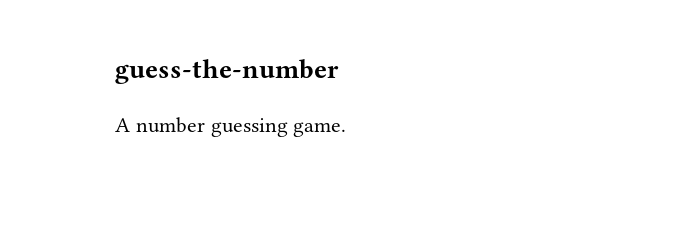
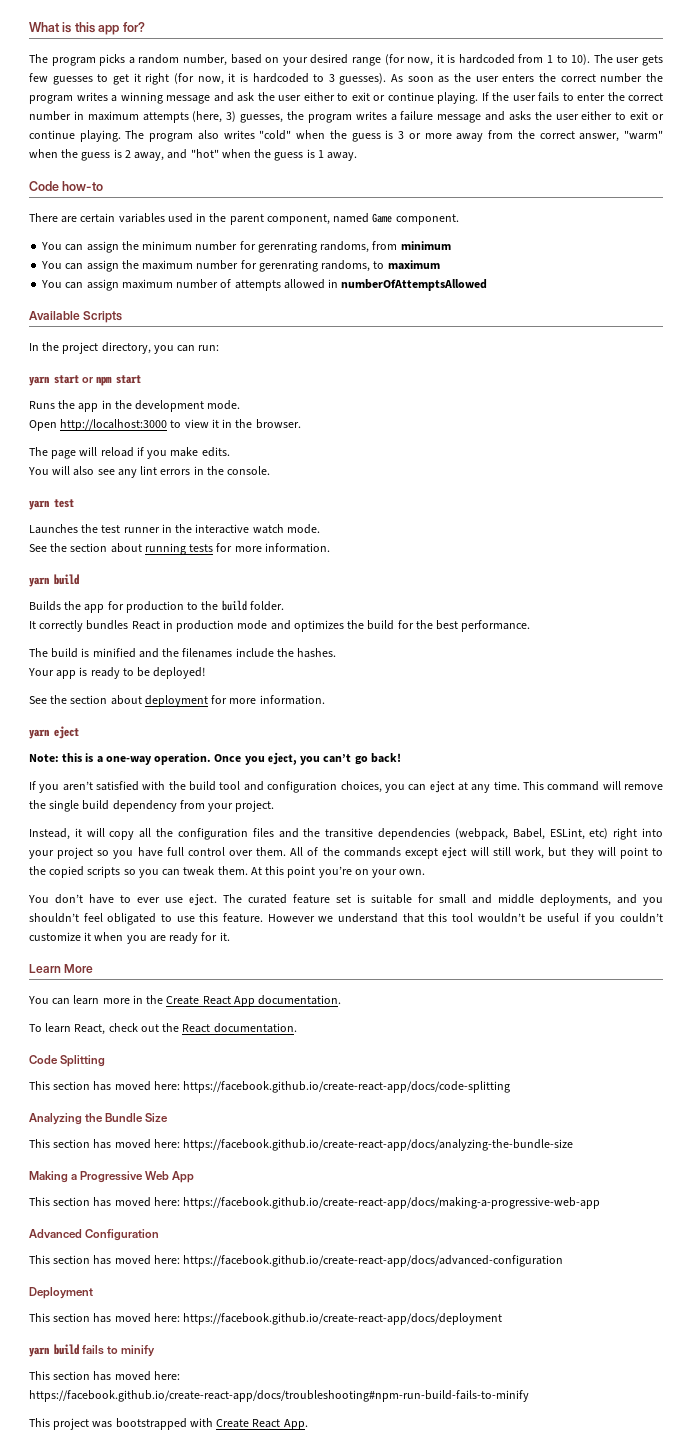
[115,59,339,84] [115,117,347,137] guess-the-number // A number guessing game. -> [29,22,145,35] [29,54,663,66] [29,73,664,85] [29,92,663,104] [29,111,665,123] [29,130,664,142] [29,149,358,161] [29,181,104,191] [29,213,459,225] [41,241,451,253] [41,260,440,272] [41,279,488,291] [29,311,123,323] [29,342,220,354] [29,375,142,386] [29,400,241,412] [29,419,301,431] [29,447,230,459] [28,466,271,478] [29,499,74,510] [29,524,320,534] [29,543,330,555] [29,574,79,587] [29,600,284,613] [29,620,531,632] [29,648,337,658] [28,667,206,679] [29,695,325,707] [29,726,79,739] [29,752,401,765] [29,781,664,793] [29,800,275,812] [29,828,664,840] [29,847,663,859] [29,866,426,878] [28,894,663,906] [29,913,663,925] [29,932,230,944] [29,964,94,973] [28,995,342,1007] [29,1023,297,1035] [29,1055,106,1067] [29,1081,511,1093] [29,1113,169,1125] [29,1139,574,1151] [29,1171,195,1183] [29,1197,601,1209] [29,1229,160,1241] [29,1255,564,1267] [29,1287,93,1299] [29,1313,503,1325] [29,1344,156,1357] [29,1371,180,1381] [29,1390,529,1402] [29,1418,308,1430] What is this app for? // The program picks a random number, based on your desired range (for now, it is hardcoded from 1 to 10). The user gets few guesses to get it right (for now, it is hardcoded to 3 guesses). As soon as the user enters the correct number the program writes a winning message and ask the user either to exit or continue playing. If the user fails to enter the correct number in maximum attempts (here, 3) guesses, the program writes a failure message and asks the user either to exit or continue playing. The program also writes "cold" when the guess is 3 or more away from the correct answer, "warm" when the guess is 2 away, and "hot" when the guess is 1 away. // Code how-to // There are certain variables used in the parent component, named Game component. // You can assign the minimum number for gerenrating randoms, from minimum // You can assign the maximum number for gerenrating randoms, to maximum // You can assign maximum number of attempts allowed in numberOfAttemptsAllowed // Available Scripts // In the project directory, you can run: // yarn start or npm start // Runs the app in the development mode. // Open http://localhost:3000 to view it in the browser. // The page will reload if you make edits. // You will also see any lint errors in the console. // yarn test // Launches the test runner in the interactive watch mode. // See the section about running tests for more information. // yarn build // Builds the app for production to the build folder. // It correctly bundles React in production mode and optimizes the build for the best performance. // The build is minified and the filenames include the hashes. // Your app is ready to be deployed! // See the section about deployment for more information. // yarn eject // Note: this is a one-way operation. Once you eject, you can’t go back! // If you aren’t satisfied with the build tool and configuration choices, you can eject at any time. This command will remove the single build dependency from your project. // Instead, it will copy all the configuration files and the transitive dependencies (webpack, Babel, ESLint, etc) right into your project so you have full control over them. All of the commands except eject will still work, but they will point to the copied scripts so you can tweak them. At this point you’re on your own. // You don’t have to ever use eject. The curated feature set is suitable for small and middle deployments, and you shouldn’t feel obligated to use this feature. However we understand that this tool wouldn’t be useful if you couldn’t customize it when you are ready for it. // Learn More // You can learn more in the Create React App documentation. // To learn React, check out the React documentation. // Code Splitting // This section has moved here: https://facebook.github.io/create-react-app/docs/code-splitting // Analyzing the Bundle Size // This section has moved here: https://facebook.github.io/create-react-app/docs/analyzing-the-bundle-size // Making a Progressive Web App // This section has moved here: https://facebook.github.io/create-react-app/docs/making-a-progressive-web-app // Advanced Configuration // This section has moved here: https://facebook.github.io/create-react-app/docs/advanced-configuration // Deployment // This section has moved here: https://facebook.github.io/create-react-app/docs/deployment // yarn build fails to minify // This section has moved here: https://facebook.github.io/create-react-app/docs/troubleshooting#npm-run-build-fails-to-minify // This project was bootstrapped with Create React App.

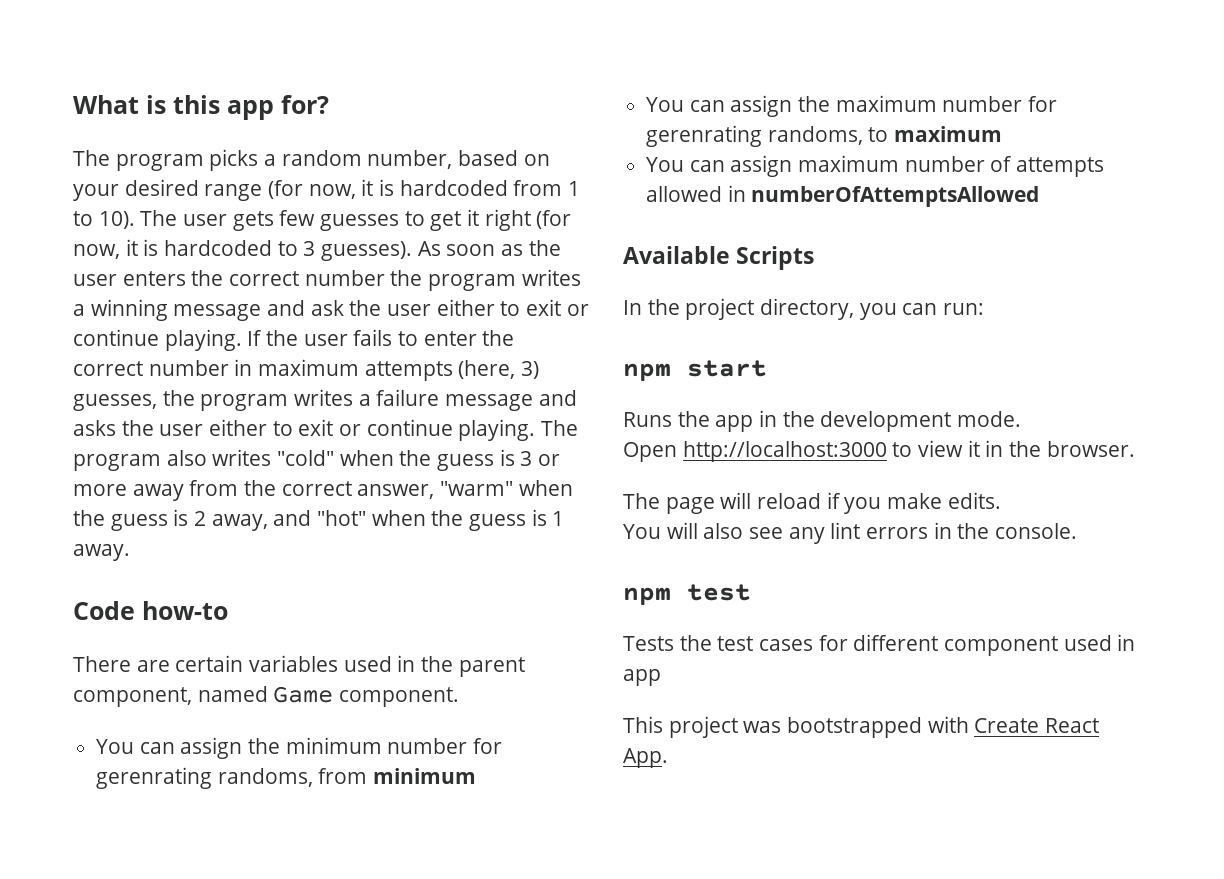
[29,375,94,386] yarn start or -> (985, 309) none
[29,500,49,510] yarn -> [623,587,671,606] npm
[29,524,78,534] Launches -> [623,636,674,651] Tests
[123,524,320,534] [29,543,330,555] [29,574,79,587] [29,600,284,613] [29,620,531,632] [29,648,337,658] [28,667,206,679] [29,695,325,707] [29,726,79,739] [29,752,401,765] [29,781,664,793] [29,800,275,812] [29,828,664,840] [29,847,663,859] [29,866,426,878] [28,894,663,906] [29,913,663,925] [29,932,230,944] [29,964,94,973] [28,995,342,1007] [29,1023,297,1035] [29,1055,106,1067] [29,1081,511,1093] [29,1113,169,1125] [29,1139,574,1151] [29,1171,195,1183] [29,1197,601,1209] [29,1229,160,1241] [29,1255,564,1267] [29,1287,93,1299] [29,1313,503,1325] [29,1344,156,1357] [29,1371,180,1381] [29,1390,529,1402] runner in the interactive watch mode. // See the section about running tests for more information. // yarn build // Builds the app for production to the build folder. // It correctly bundles React in production mode and optimizes the build for the best performance. // The build is minified and the filenames include the hashes. // Your app is ready to be deployed! // See the section about deployment for more information. // yarn eject // Note: this is a one-way operation. Once you eject, you can’t go back! // If you aren’t satisfied with the build tool and configuration choices, you can eject at any time. This command will remove the single build dependency from your project. // Instead, it will copy all the configuration files and the transitive dependencies (webpack, Babel, ESLint, etc) right into your project so you have full control over them. All of the commands except eject will still work, but they will point to the copied scripts so you can tweak them. At this point you’re on your own. // You don’t have to ever use eject. The curated feature set is suitable for small and middle deployments, and you shouldn’t feel obligated to use this feature. However we understand that this tool wouldn’t be useful if you couldn’t customize it when you are ready for it. // Learn More // You can learn more in the Create React App documentation. // To learn React, check out the React documentation. // Code Splitting // This section has moved here: https://facebook.github.io/create-react-app/docs/code-splitting // Analyzing the Bundle Size // This section has moved here: https://facebook.github.io/create-react-app/docs/analyzing-the-bundle-size // Making a Progressive Web App // This section has moved here: https://facebook.github.io/create-react-app/docs/making-a-progressive-web-app // Advanced Configuration // This section has moved here: https://facebook.github.io/create-react-app/docs/advanced-configuration // Deployment // This section has moved here: https://facebook.github.io/create-react-app/docs/deployment // yarn build fails to minify // This section has moved here: https://facebook.github.io/create-react-app/docs/troubleshooting#npm-run-build-fails-to-minify -> [758,634,1136,656] [623,669,661,686] cases for different component used in app

